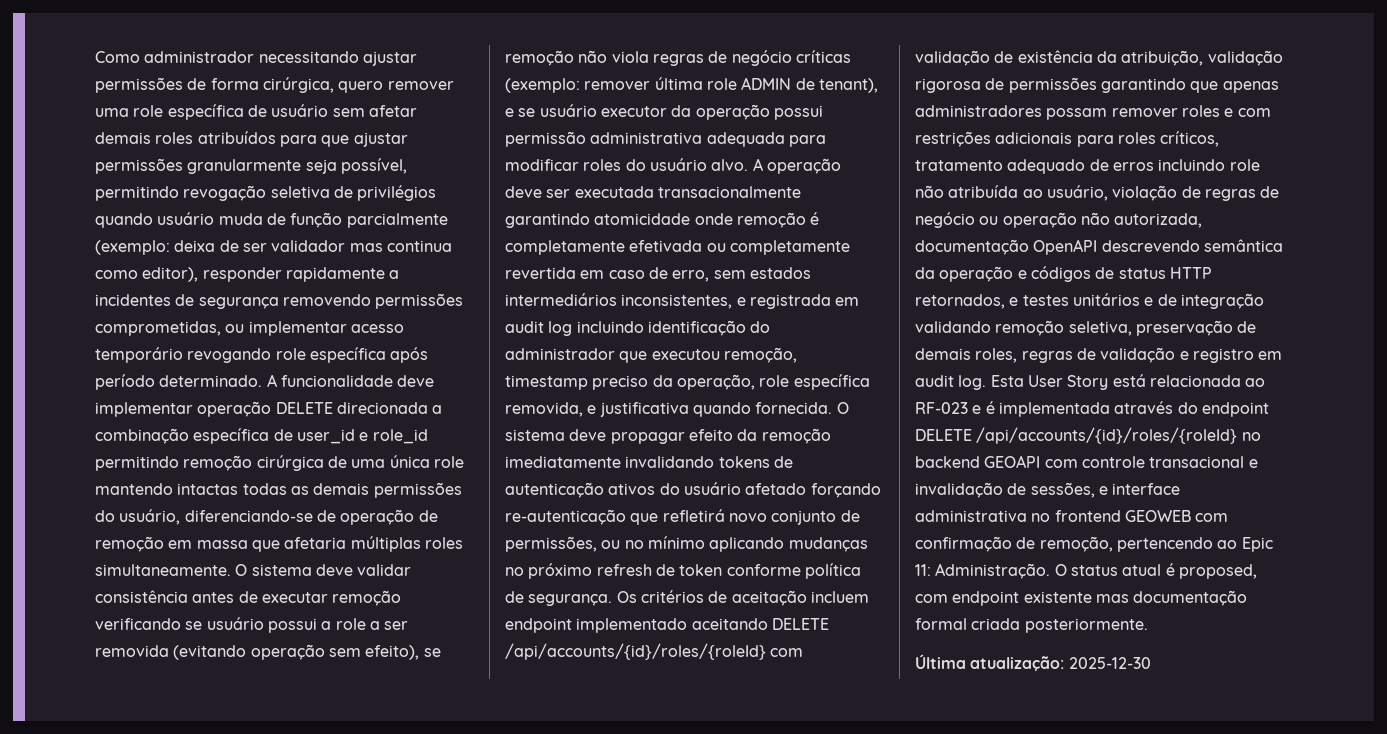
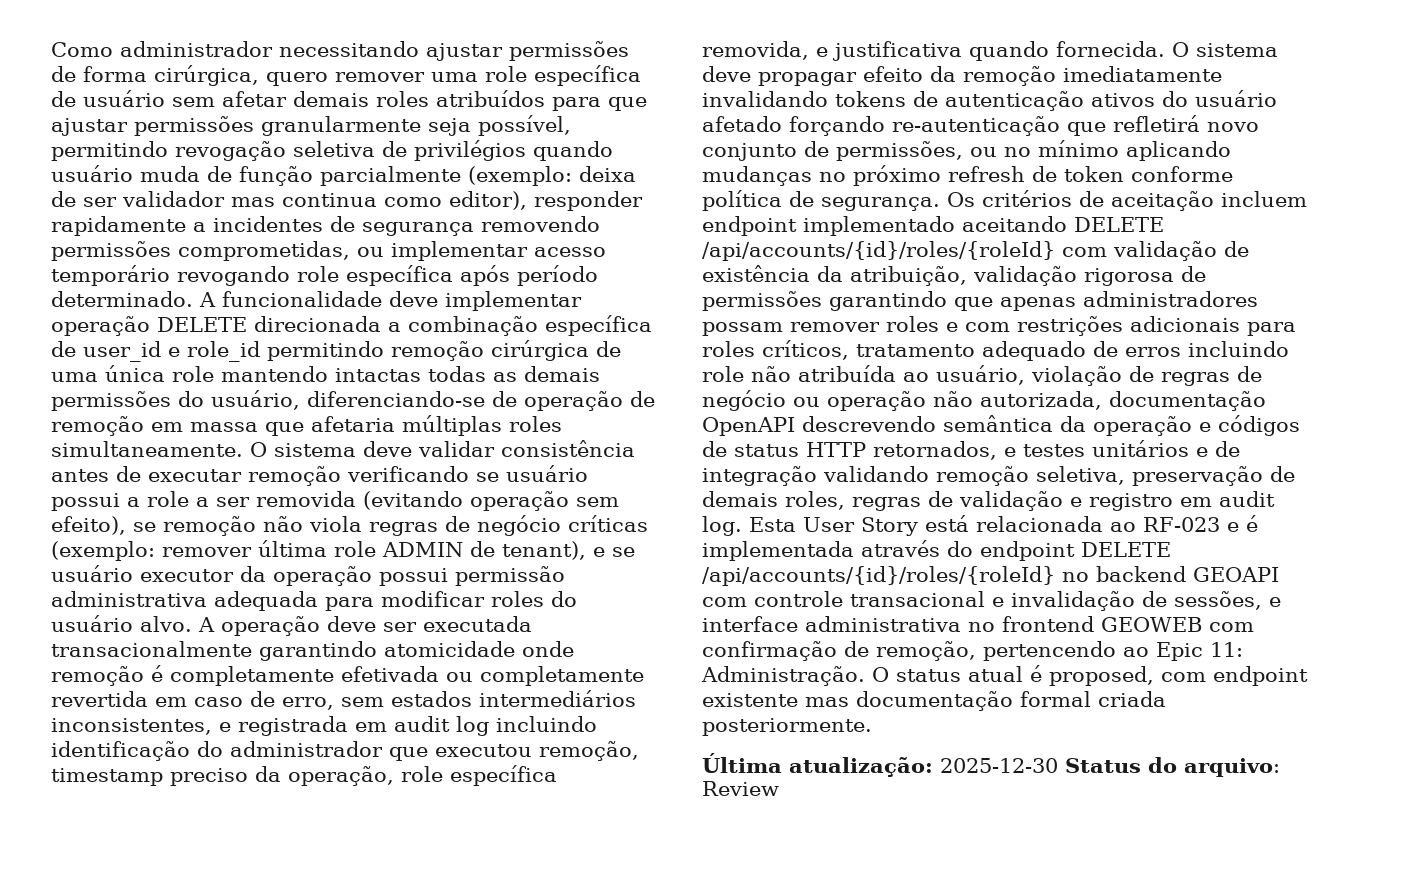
(1151, 663) none -> [1065,757,1280,777] [702,781,779,796] Status do arquivo: Review

